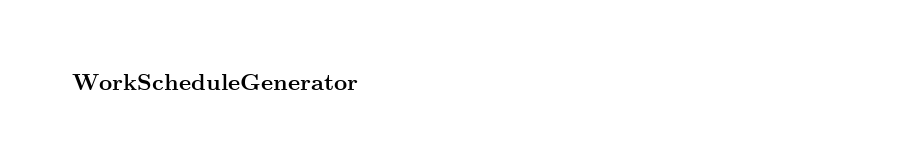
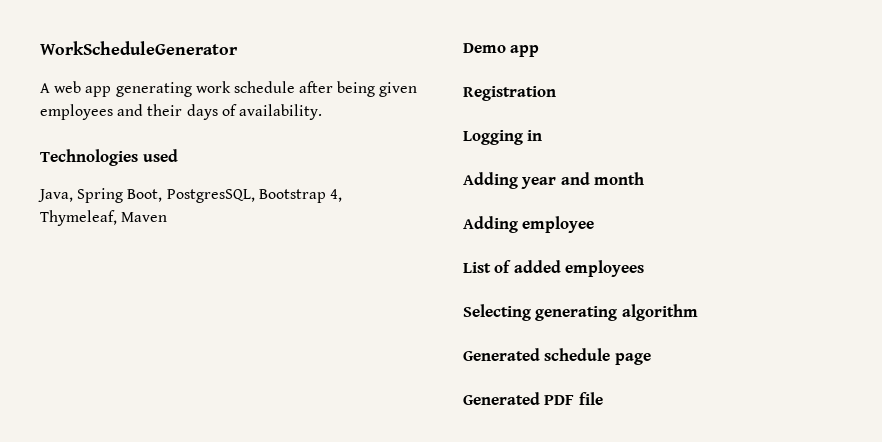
(358, 82) none -> [40,81,418,97] [40,104,322,120] [40,149,178,166] [38,188,342,203] [40,210,168,226] [463,43,540,57] [463,86,556,101] [463,130,543,145] [463,172,645,189] [463,216,595,233] [463,260,645,277] [463,304,698,321] [463,348,651,365] [463,392,603,405] // A web app generating work schedule after being given employees and their days of availability. // Technologies used // Java, Spring Boot, PostgresSQL, Bootstrap 4, Thymeleaf, Maven // Demo app // Registration // Logging in // Adding year and month // Adding employee // List of added employees // Selecting generating algorithm // Generated schedule page // Generated PDF file

